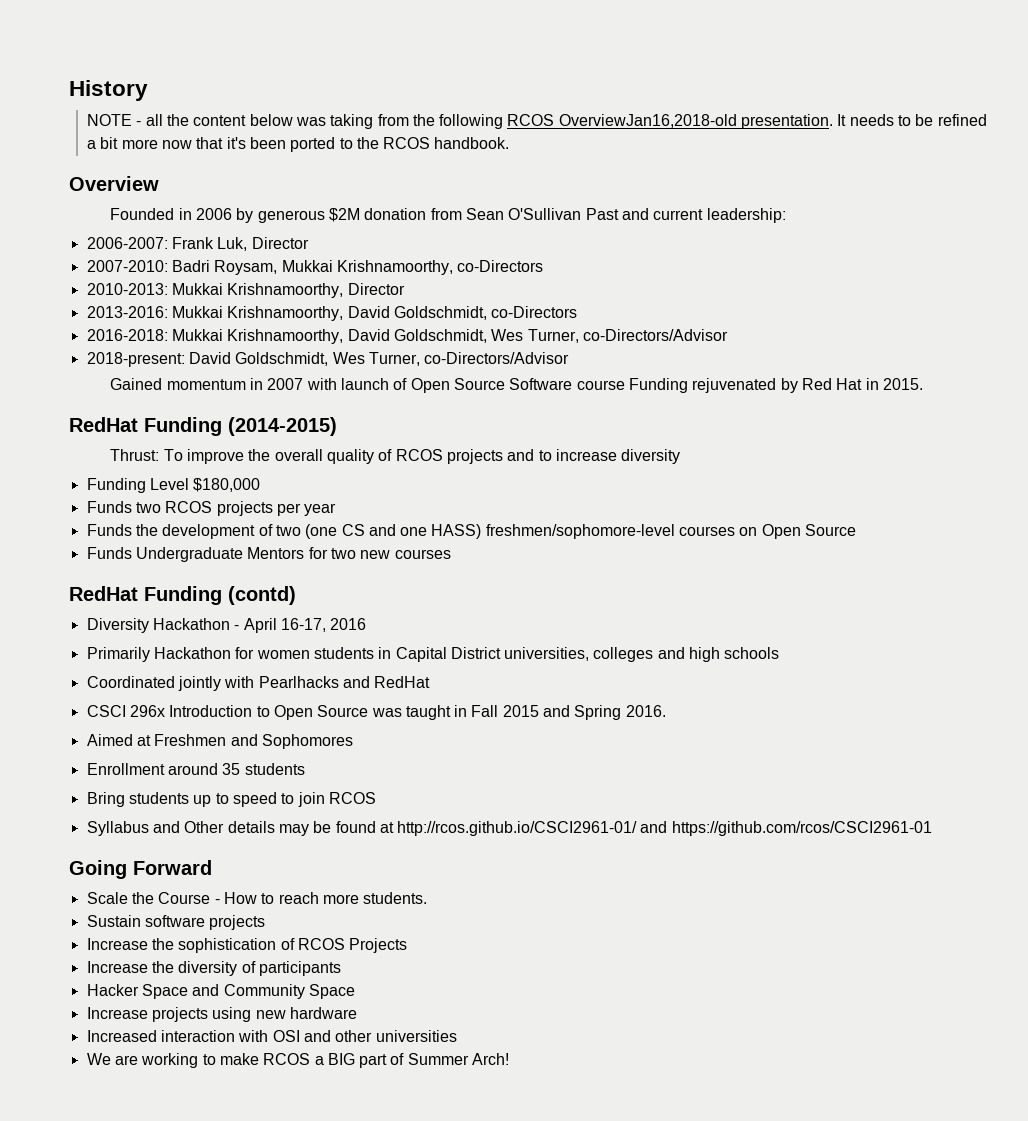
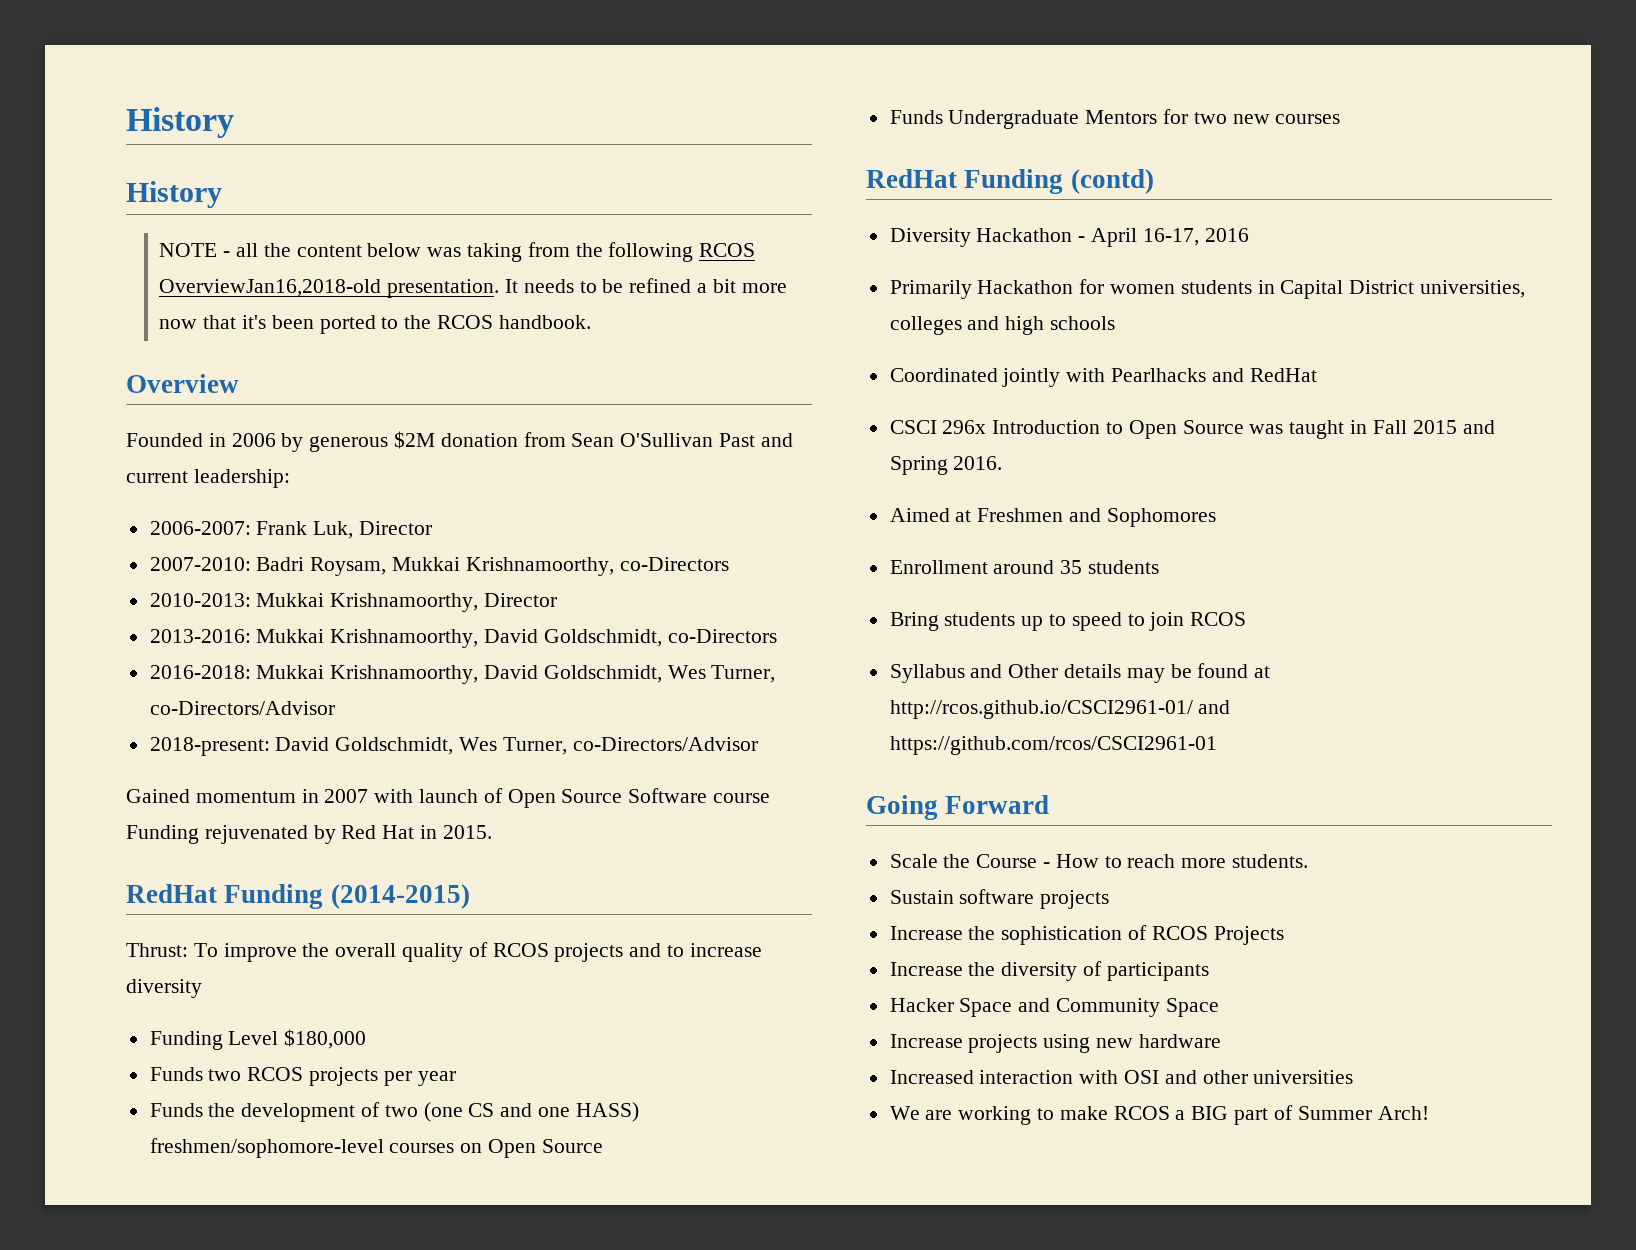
[69,80,148,101] History -> [126,107,234,138] [126,181,222,208] History // History

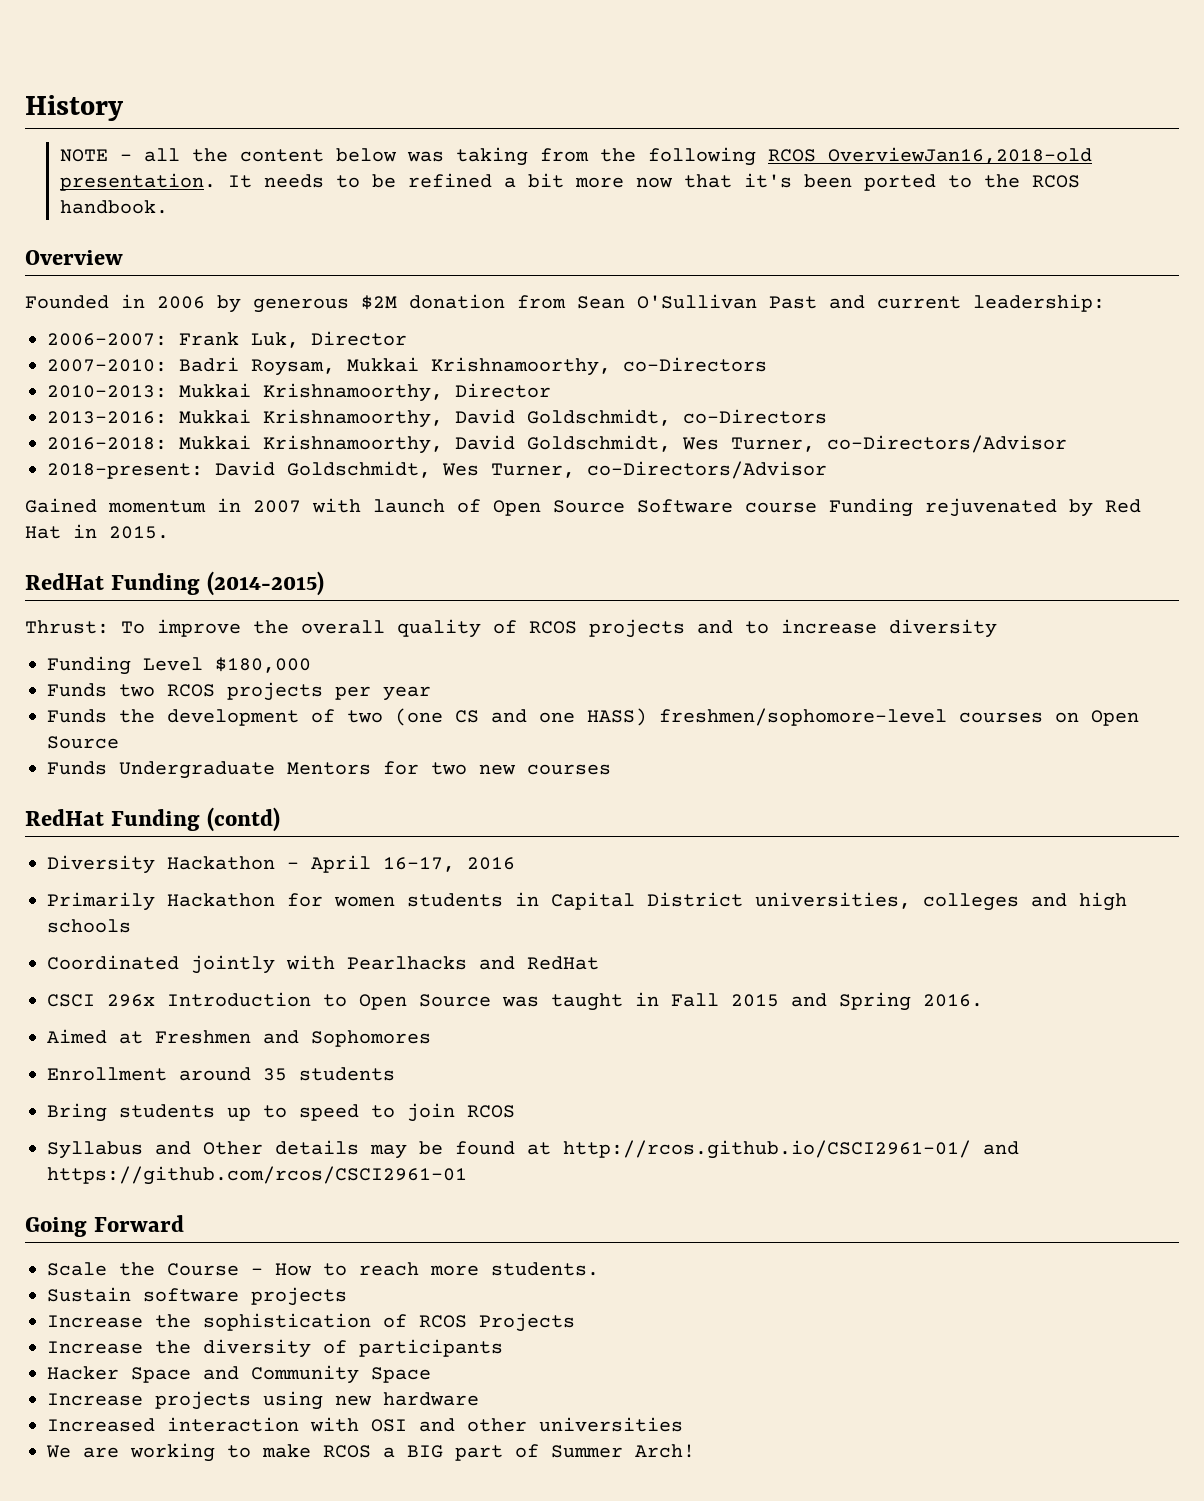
[126,107,234,138] [126,181,222,208] History // History -> [25,95,124,121] History

